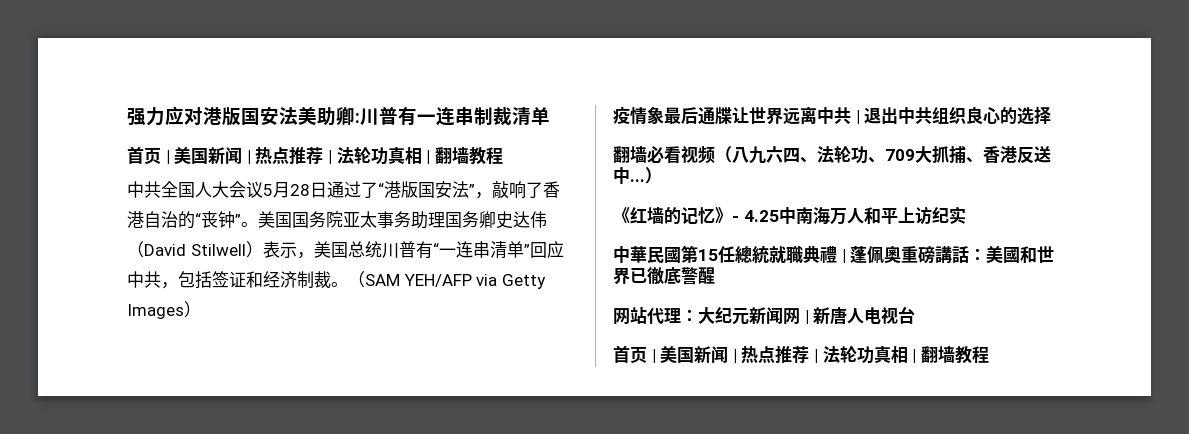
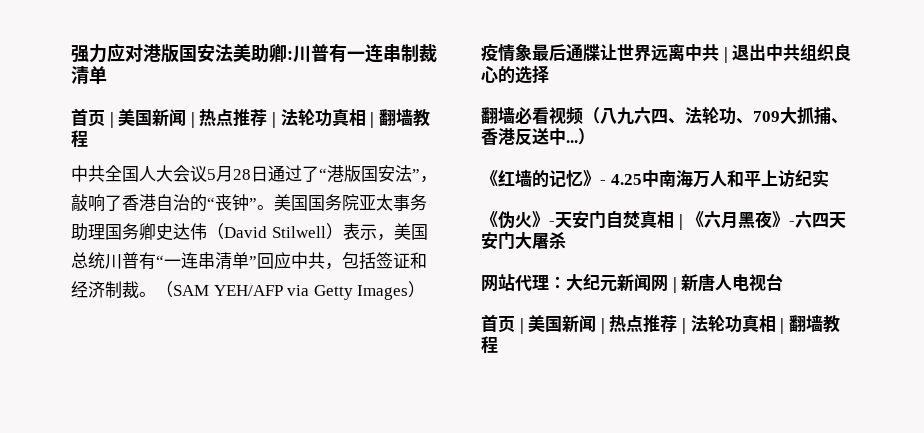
[613,245,1055,264] [613,267,715,285] 中華民國第15任總統就職典禮 | 蓬佩奧重磅講話：美國和世界已徹底警醒 -> [481,210,847,230] [481,232,566,249] 《伪火》-天安门自焚真相 | 《六月黑夜》-六四天安门大屠杀

